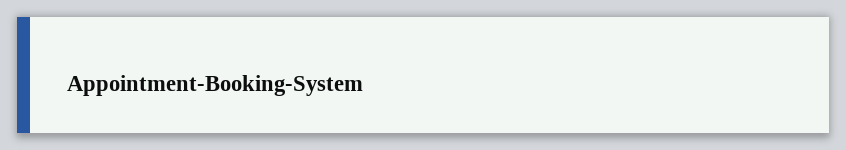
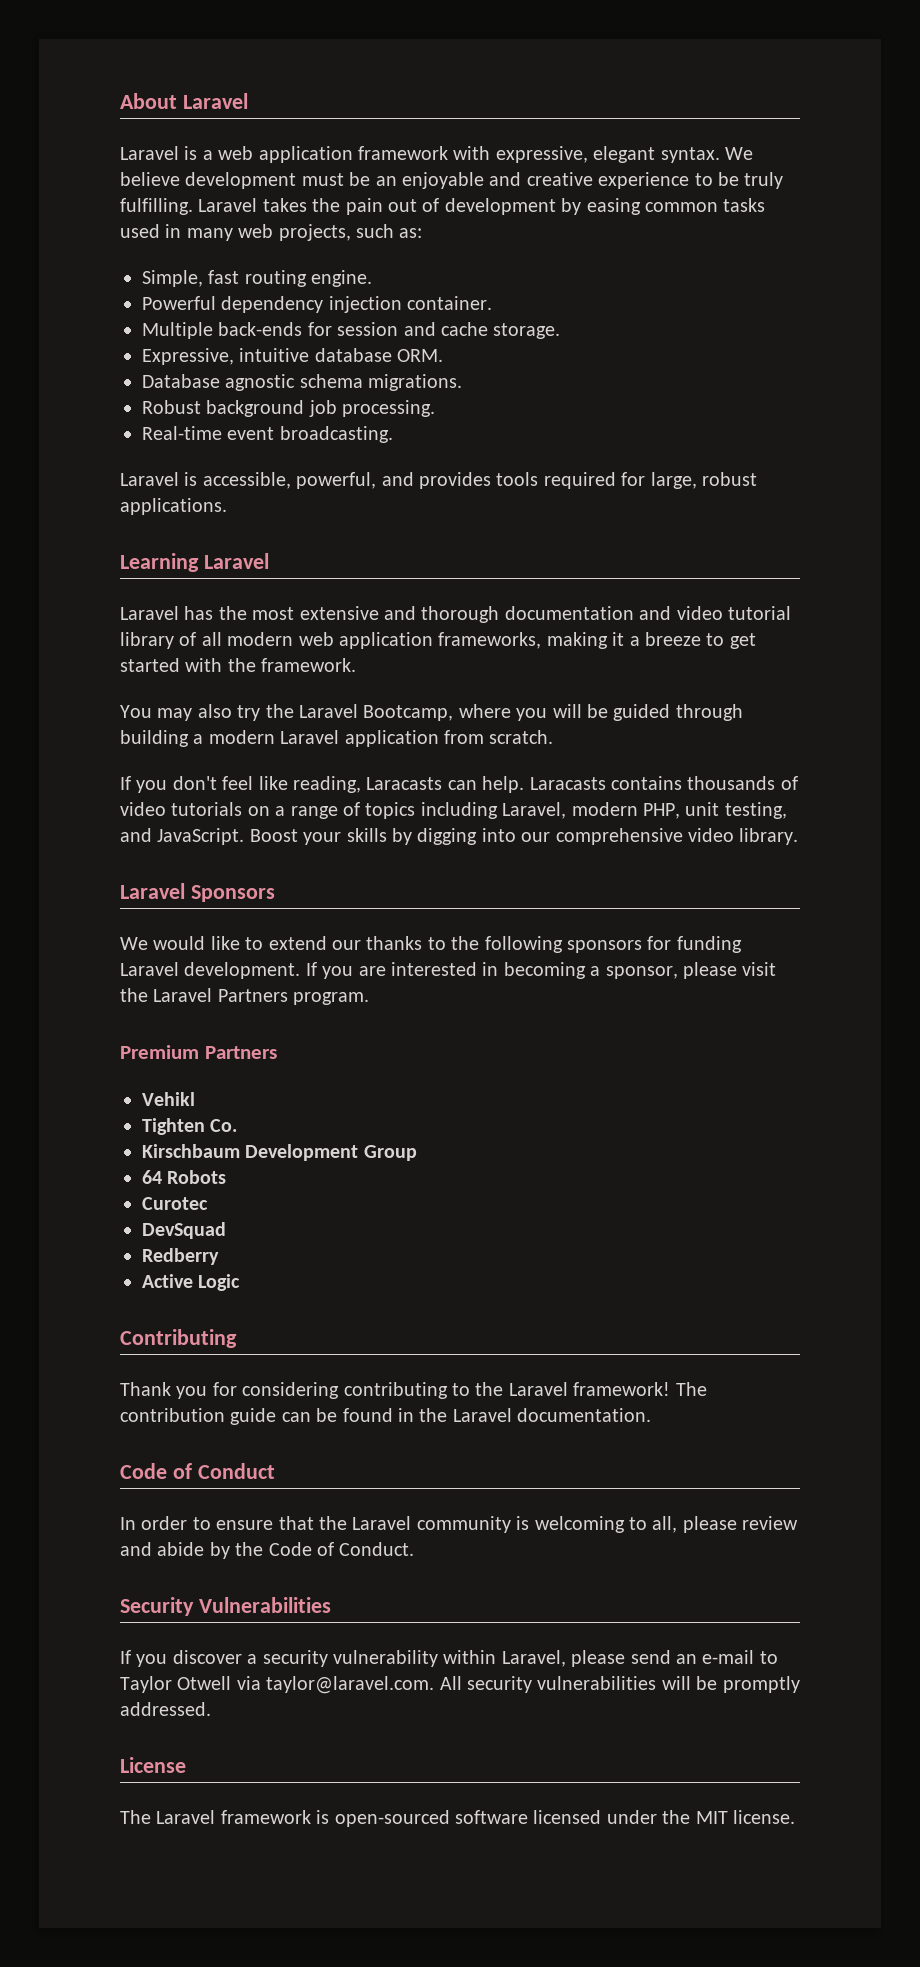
[67,75,363,96] Appointment-Booking-System -> [120,93,248,109] [120,146,753,163] [120,172,784,189] [120,198,766,215] [120,224,423,241] [142,270,373,287] [142,296,493,313] [142,322,561,339] [142,348,444,365] [142,374,463,391] [142,400,436,417] [142,426,393,443] [120,472,757,489] [120,498,227,515] [120,553,269,572] [120,606,791,623] [120,632,756,649] [120,658,357,672] [120,704,743,721] [120,730,554,747] [120,776,798,793] [120,802,787,819] [120,828,799,845] [120,883,275,902] [120,936,742,953] [120,962,777,979] [120,988,370,1005] [120,1045,277,1059] [142,1092,195,1106] [142,1118,238,1135] [142,1144,417,1161] [142,1170,227,1184] [142,1197,208,1210] [142,1222,226,1239] [142,1248,219,1265] [142,1274,241,1291] [120,1329,237,1348] [120,1382,707,1399] [120,1408,652,1425] [120,1463,275,1479] [120,1516,799,1533] [120,1542,415,1559] [120,1597,331,1616] [120,1650,778,1667] [120,1676,800,1694] [120,1702,211,1716] [120,1757,186,1773] [120,1810,795,1827] About Laravel // Laravel is a web application framework with expressive, elegant syntax. We believe development must be an enjoyable and creative experience to be truly fulfilling. Laravel takes the pain out of development by easing common tasks used in many web projects, such as: // Simple, fast routing engine. // Powerful dependency injection container. // Multiple back-ends for session and cache storage. // Expressive, intuitive database ORM. // Database agnostic schema migrations. // Robust background job processing. // Real-time event broadcasting. // Laravel is accessible, powerful, and provides tools required for large, robust applications. // Learning Laravel // Laravel has the most extensive and thorough documentation and video tutorial library of all modern web application frameworks, making it a breeze to get started with the framework. // You may also try the Laravel Bootcamp, where you will be guided through building a modern Laravel application from scratch. // If you don't feel like reading, Laracasts can help. Laracasts contains thousands of video tutorials on a range of topics including Laravel, modern PHP, unit testing, and JavaScript. Boost your skills by digging into our comprehensive video library. // Laravel Sponsors // We would like to extend our thanks to the following sponsors for funding Laravel development. If you are interested in becoming a sponsor, please visit the Laravel Partners program. // Premium Partners // Vehikl // Tighten Co. // Kirschbaum Development Group // 64 Robots // Curotec // DevSquad // Redberry // Active Logic // Contributing // Thank you for considering contributing to the Laravel framework! The contribution guide can be found in the Laravel documentation. // Code of Conduct // In order to ensure that the Laravel community is welcoming to all, please review and abide by the Code of Conduct. // Security Vulnerabilities // If you discover a security vulnerability within Laravel, please send an e-mail to Taylor Otwell via taylor@laravel.com. All security vulnerabilities will be promptly addressed. // License // The Laravel framework is open-sourced software licensed under the MIT license.

